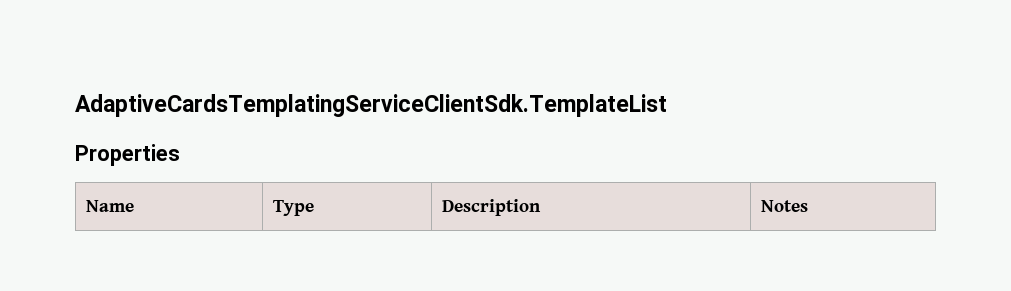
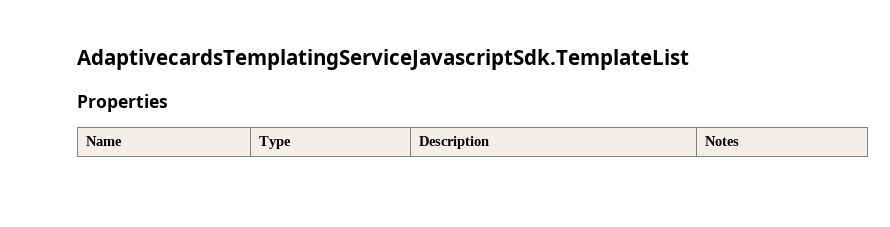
[75,94,667,117] AdaptiveCardsTemplatingServiceClientSdk.TemplateList -> [77,49,689,70] AdaptivecardsTemplatingServiceJavascriptSdk.TemplateList

